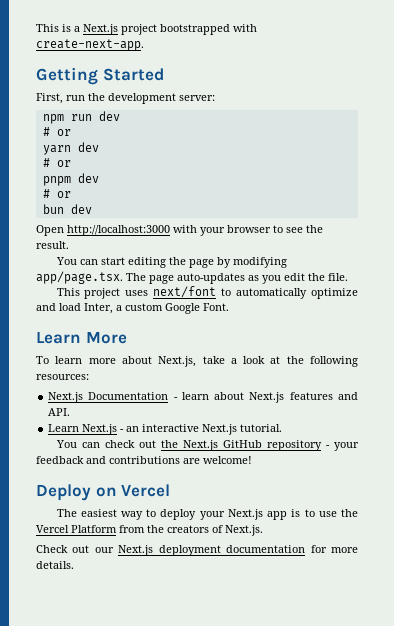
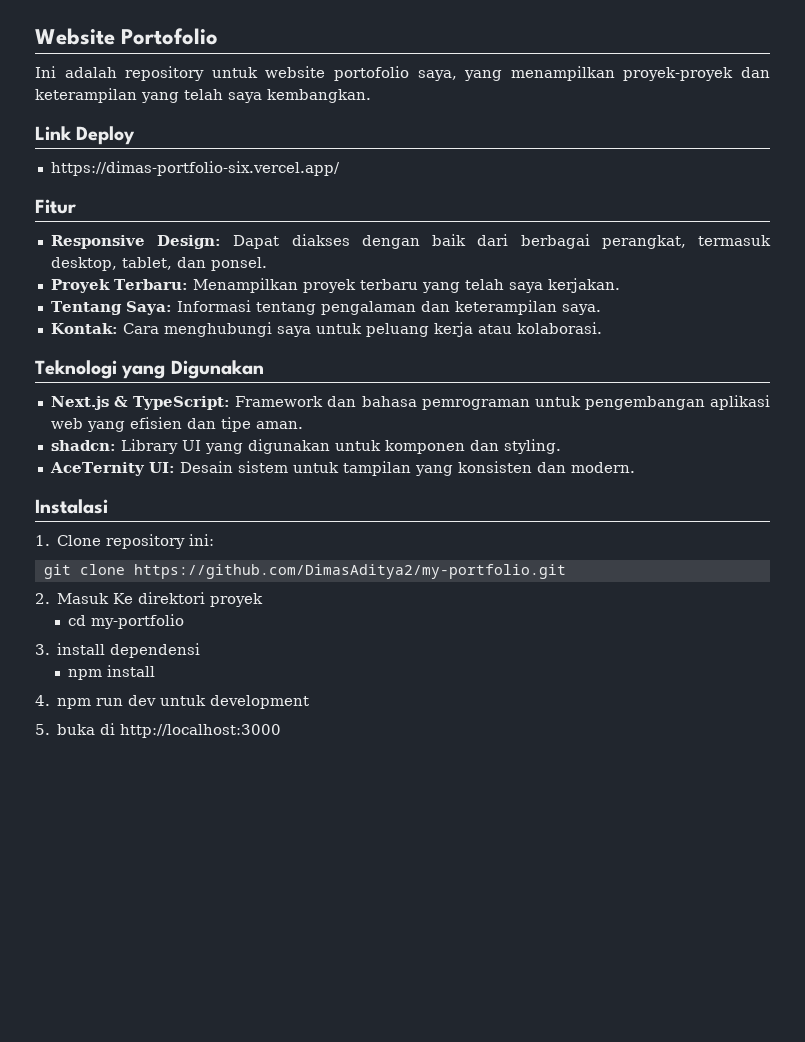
[36,24,257,35] [36,39,144,51] [36,67,164,85] [36,93,215,104] [42,111,120,124] [42,127,71,136] [42,142,99,155] [42,158,71,167] [42,173,99,186] [42,189,71,198] [42,204,92,214] [36,225,323,236] [36,241,69,249] [55,257,287,268] [36,271,348,284] [56,286,358,299] [36,303,229,314] [36,331,127,344] [36,356,359,367] [36,374,89,380] [48,392,358,403] [48,408,71,416] [48,424,283,435] [55,440,359,451] [36,456,252,464] [36,484,171,501] [56,509,359,520] [36,525,263,536] [36,545,358,556] [36,561,74,569] This is a Next.js project bootstrapped with create-next-app. // Getting Started // First, run the development server: // npm run dev // # or // yarn dev // # or // pnpm dev // # or // bun dev // Open http://localhost:3000 with your browser to see the result. // You can start editing the page by modifying app/page.tsx. The page auto-updates as you edit the file. // This project uses next/font to automatically optimize and load Inter, a custom Google Font. // Learn More // To learn more about Next.js, take a look at the following resources: // Next.js Documentation - learn about Next.js features and API. // Learn Next.js - an interactive Next.js tutorial. // You can check out the Next.js GitHub repository - your feedback and contributions are welcome! // Deploy on Vercel // The easiest way to deploy your Next.js app is to use the Vercel Platform from the creators of Next.js. // Check out our Next.js deployment documentation for more details. -> [35,28,219,45] [35,66,771,81] [35,88,371,103] [35,126,136,145] [50,161,340,176] [35,199,76,214] [50,234,771,249] [50,257,267,271] [50,278,620,293] [50,300,601,315] [50,322,602,337] [35,360,264,379] [50,395,770,410] [50,417,303,432] [50,439,561,454] [49,461,635,476] [35,499,108,514] [35,534,215,549] [43,564,566,579] [35,592,264,607] [67,614,184,629] [35,643,201,658] [67,665,155,680] [35,695,310,709] [35,723,282,738] Website Portofolio // Ini adalah repository untuk website portofolio saya, yang menampilkan proyek-proyek dan keterampilan yang telah saya kembangkan. // Link Deploy // https://dimas-portfolio-six.vercel.app/ // Fitur // Responsive Design: Dapat diakses dengan baik dari berbagai perangkat, termasuk desktop, tablet, dan ponsel. // Proyek Terbaru: Menampilkan proyek terbaru yang telah saya kerjakan. // Tentang Saya: Informasi tentang pengalaman dan keterampilan saya. // Kontak: Cara menghubungi saya untuk peluang kerja atau kolaborasi. // Teknologi yang Digunakan // Next.js & TypeScript: Framework dan bahasa pemrograman untuk pengembangan aplikasi web yang efisien dan tipe aman. // shadcn: Library UI yang digunakan untuk komponen dan styling. // AceTernity UI: Desain sistem untuk tampilan yang konsisten dan modern. // Instalasi // 1. Clone repository ini: // git clone https://github.com/DimasAditya2/my-portfolio.git // 2. Masuk Ke direktori proyek // cd my-portfolio // 3. install dependensi // npm install // 4. npm run dev untuk development // 5. buka di http://localhost:3000

